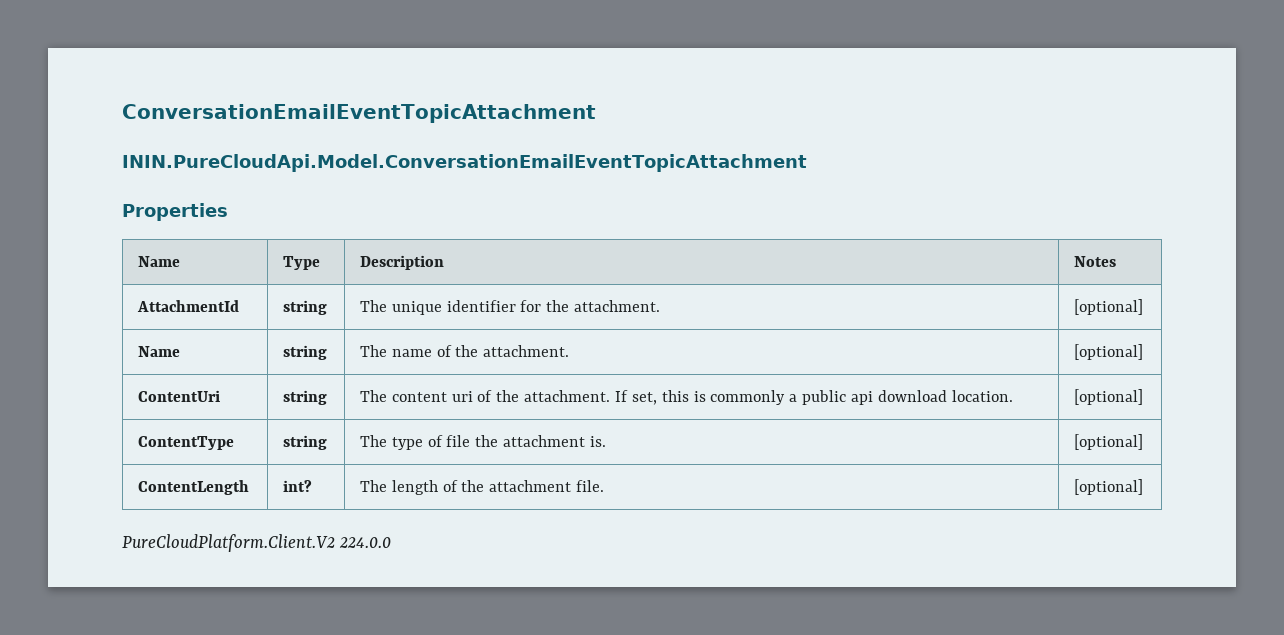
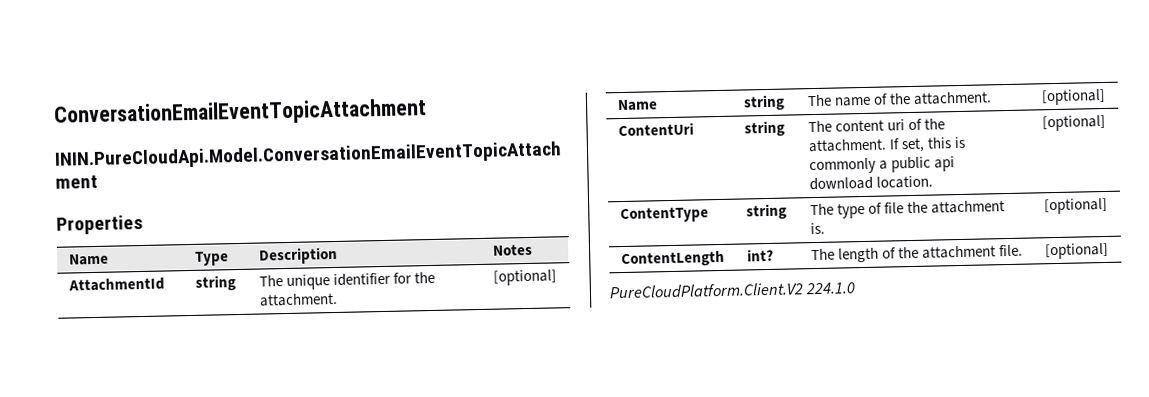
[339,537,392,548] 224.0.0 -> [805,282,857,295] 224.1.0

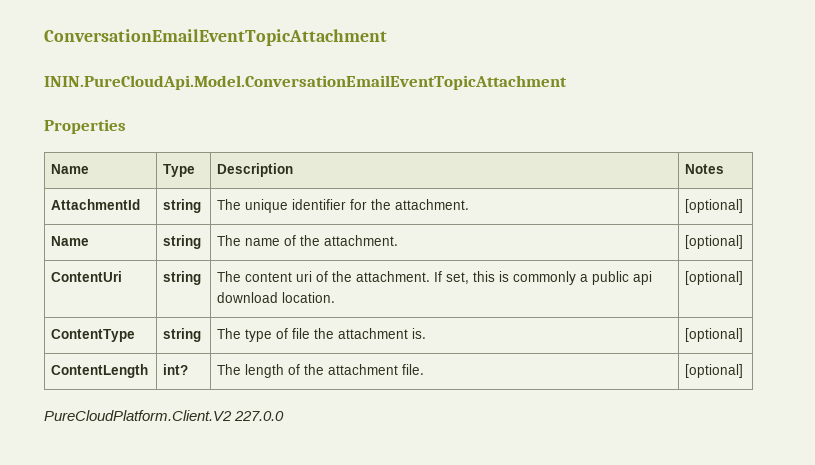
[805,282,857,295] 224.1.0 -> [234,411,285,421] 227.0.0

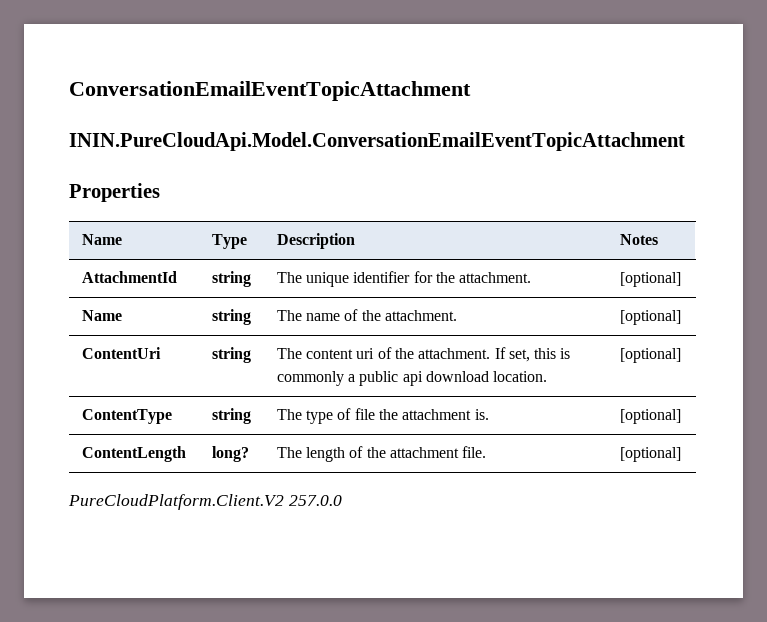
[163,364,189,375] int? -> [211,446,249,462] long?
[234,411,285,421] 227.0.0 -> [288,495,342,506] 257.0.0

